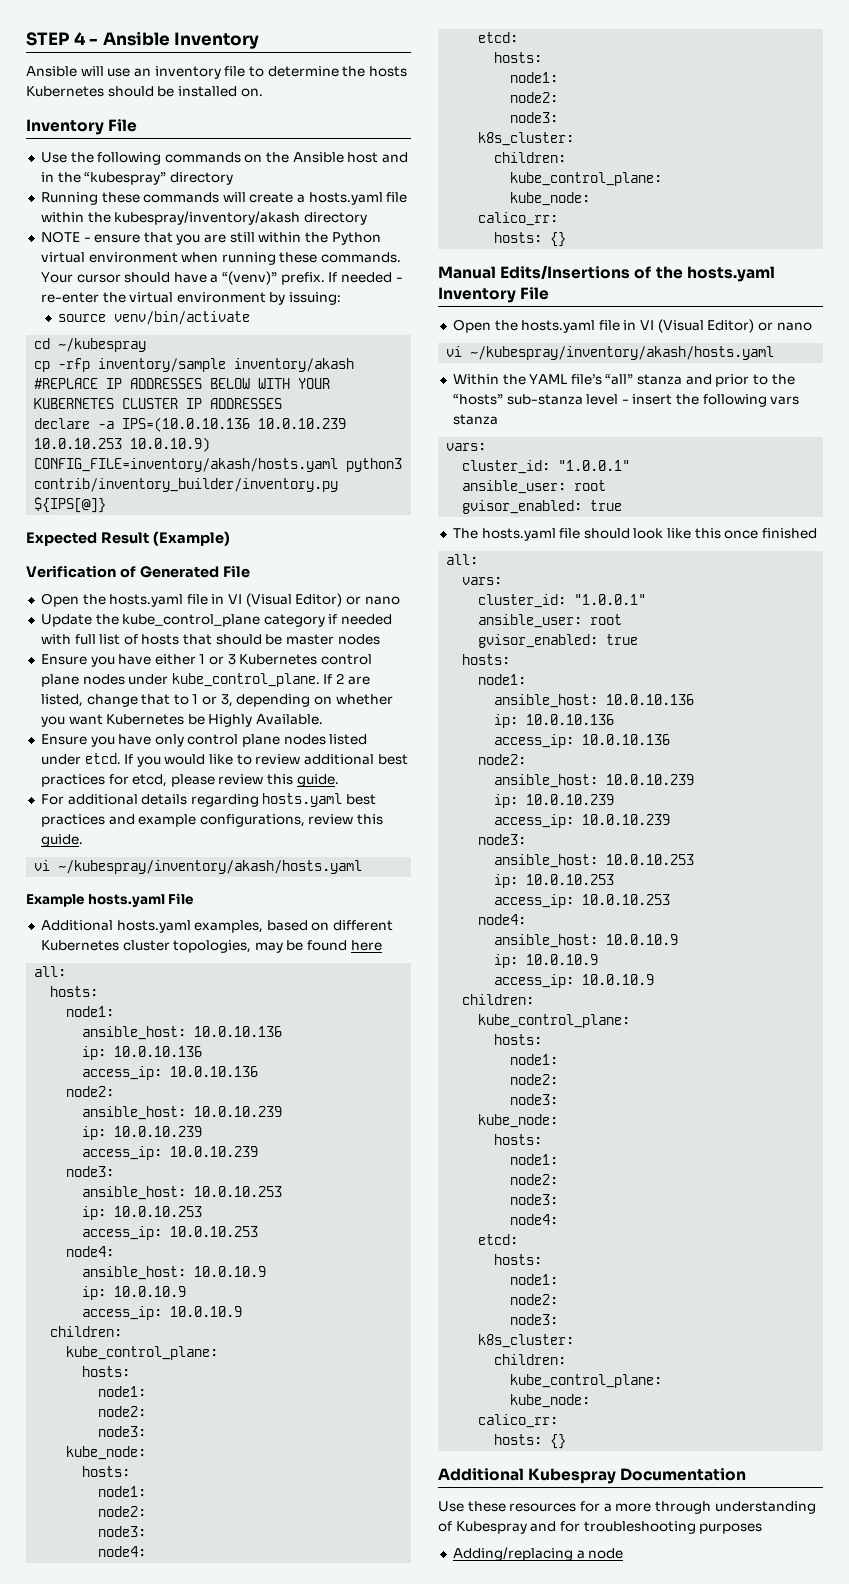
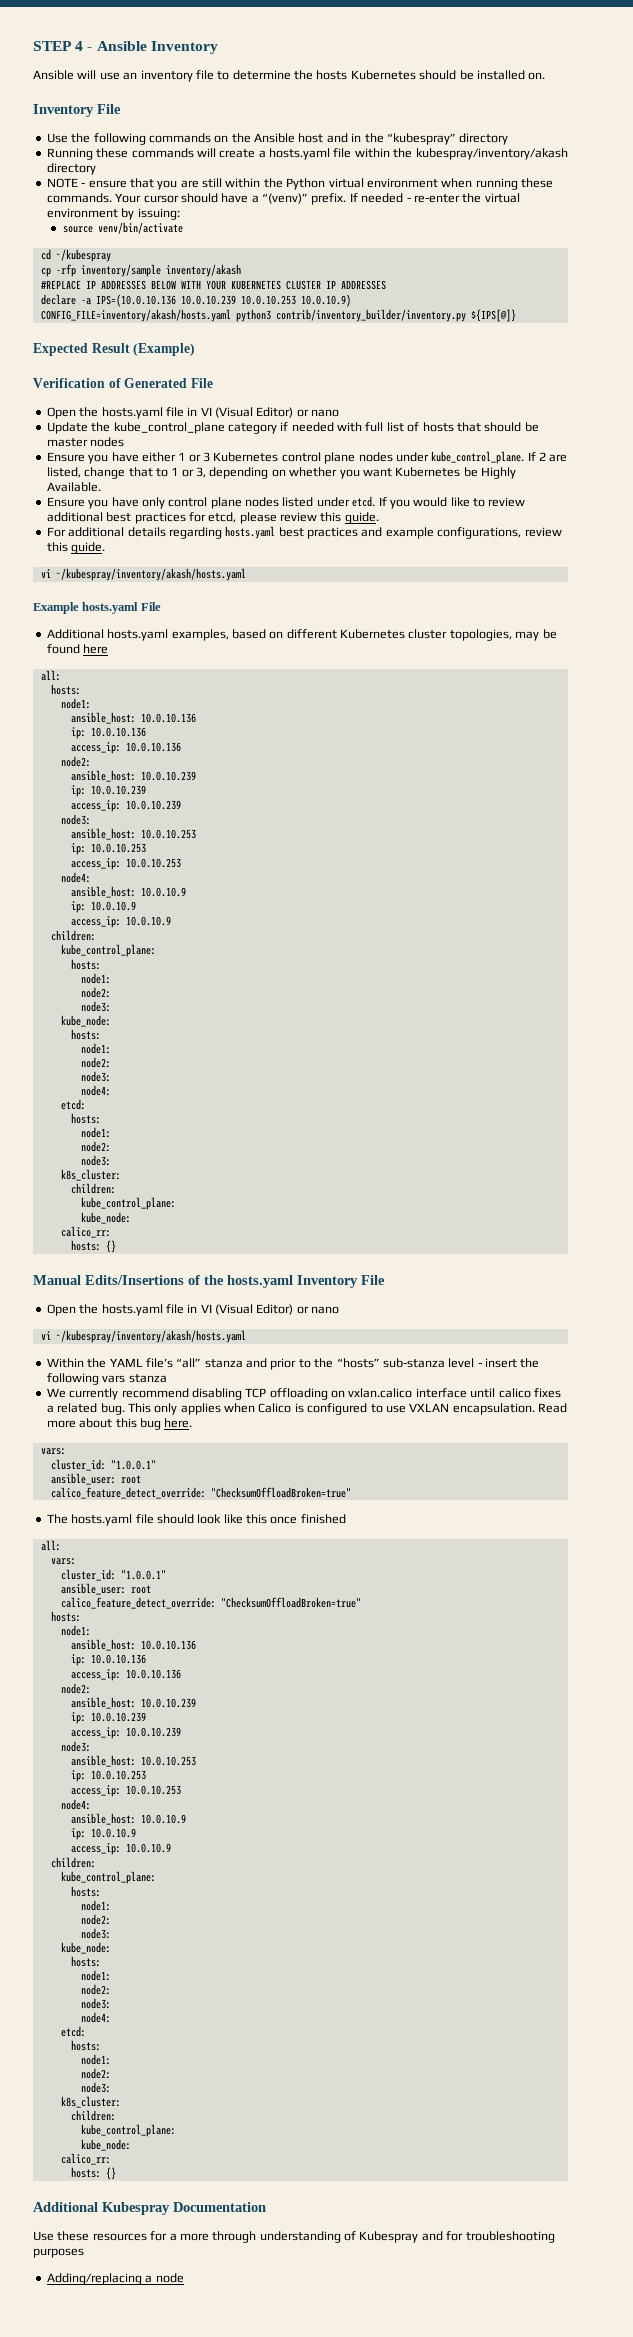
[446,443,487,451] [462,460,631,474] [462,480,607,494] [462,500,623,514] // vars: // cluster_id: "1.0.0.1" // ansible_user: root // gvisor_enabled: true -> [46,1388,561,1400] [46,1403,567,1415] [46,1418,193,1430] [40,1448,66,1455] [50,1459,156,1471] [50,1473,141,1485] [50,1487,351,1499] // We currently recommend disabling TCP offloading on vxlan.calico interface until calico fixes a related bug. This only applies when Calico is configured to use VXLAN encapsulation. Read more about this bug here. // vars: // cluster_id: "1.0.0.1" // ansible_user: root // calico_feature_detect_override: "ChecksumOffloadBroken=true"
[478,634,639,648] gvisor_enabled: true -> [60,1597,361,1609] calico_feature_detect_override: "ChecksumOffloadBroken=true"

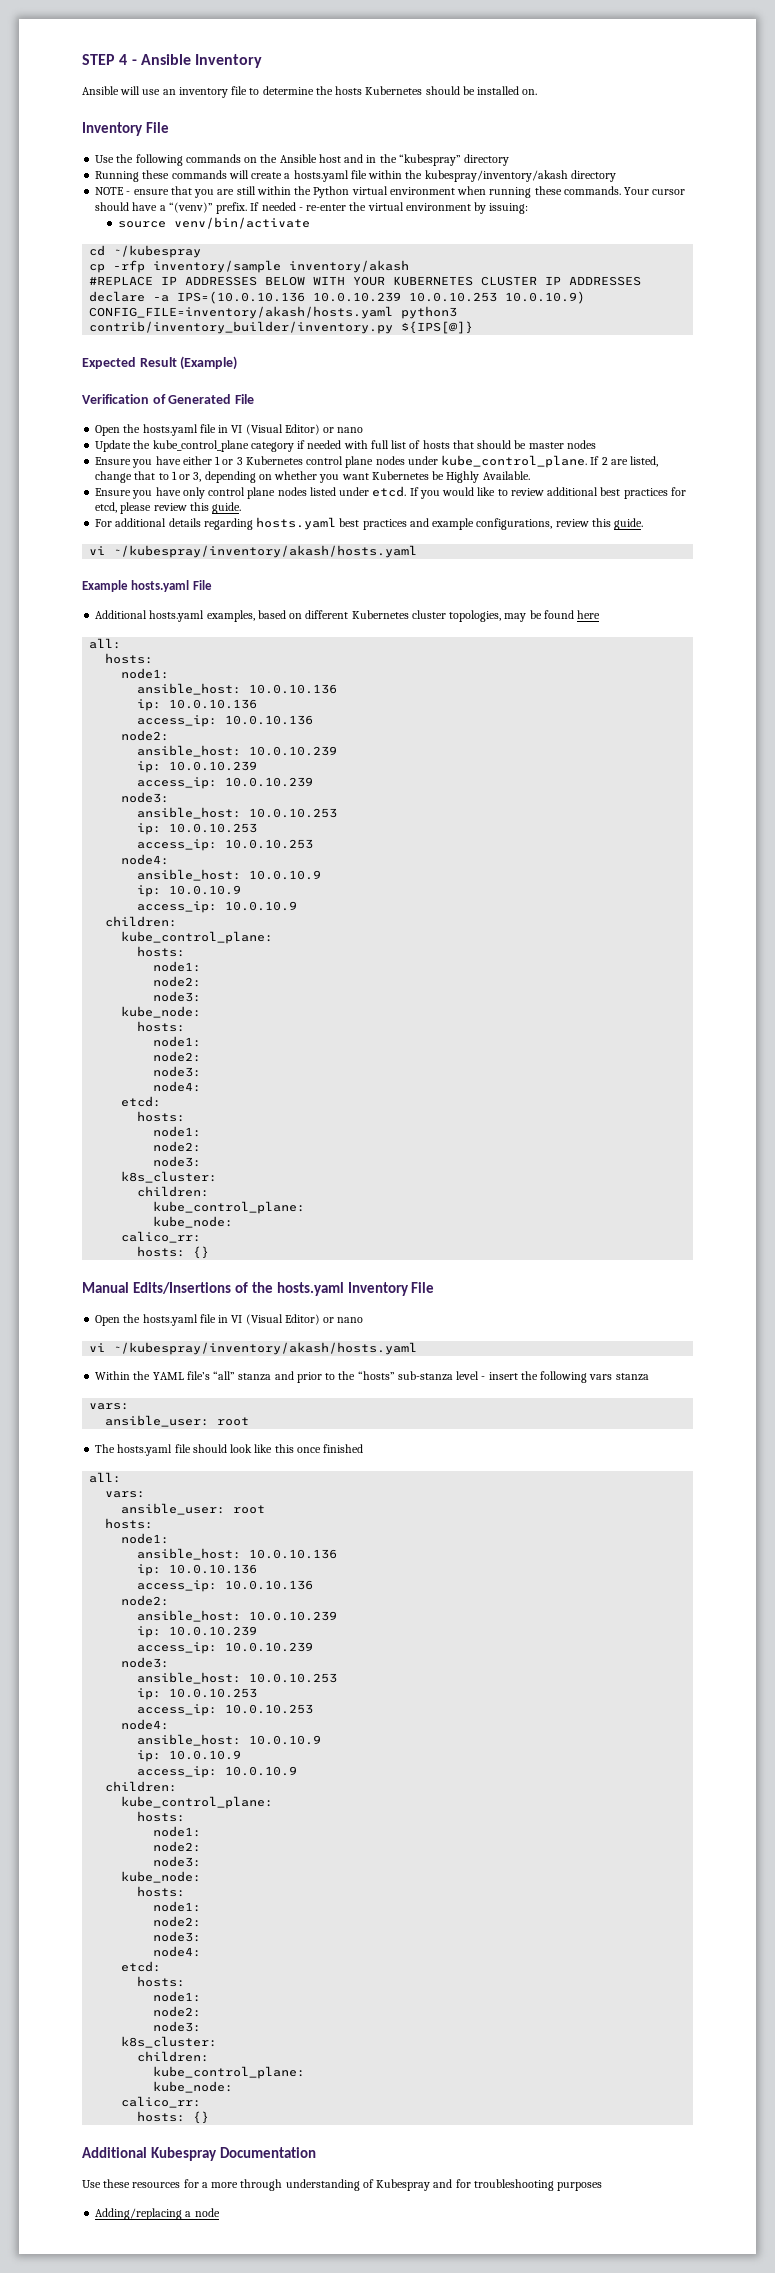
[46,1388,561,1400] [46,1403,567,1415] [46,1418,193,1430] [40,1448,66,1455] [50,1459,156,1471] [50,1473,141,1485] [50,1487,351,1499] // We currently recommend disabling TCP offloading on vxlan.calico interface until calico fixes a related bug. This only applies when Calico is configured to use VXLAN encapsulation. Read more about this bug here. // vars: // cluster_id: "1.0.0.1" // ansible_user: root // calico_feature_detect_override: "ChecksumOffloadBroken=true" -> [89,1403,130,1410] [105,1415,250,1427] // vars: // ansible_user: root
[60,1569,166,1581] [60,1583,151,1595] [60,1597,361,1609] // cluster_id: "1.0.0.1" // ansible_user: root // calico_feature_detect_override: "ChecksumOffloadBroken=true" -> [121,1503,266,1515] // ansible_user: root

